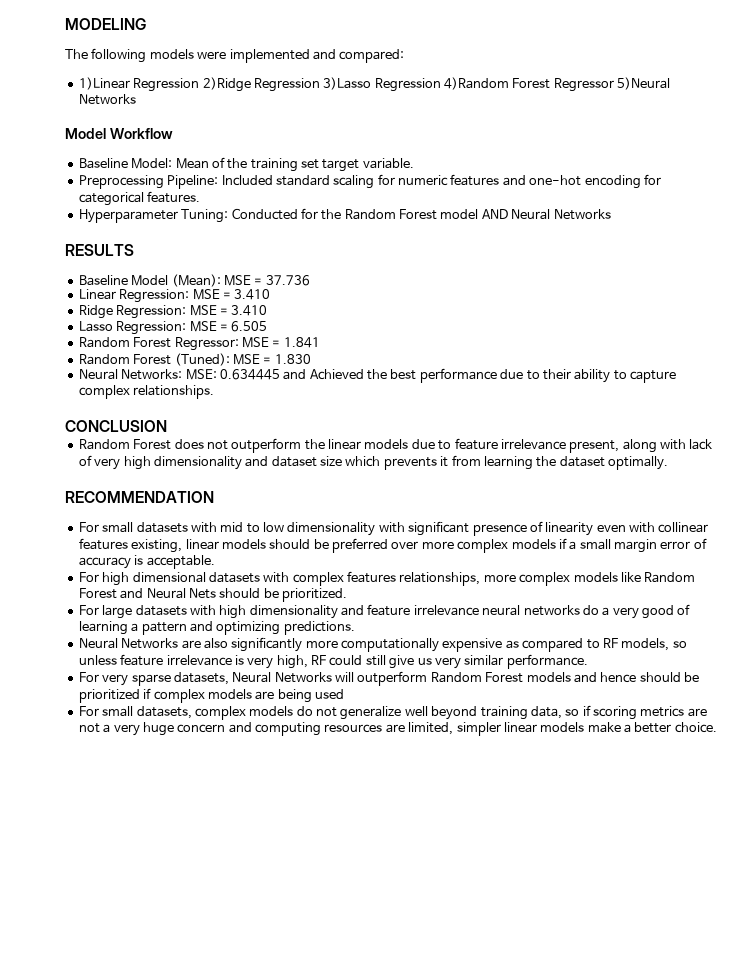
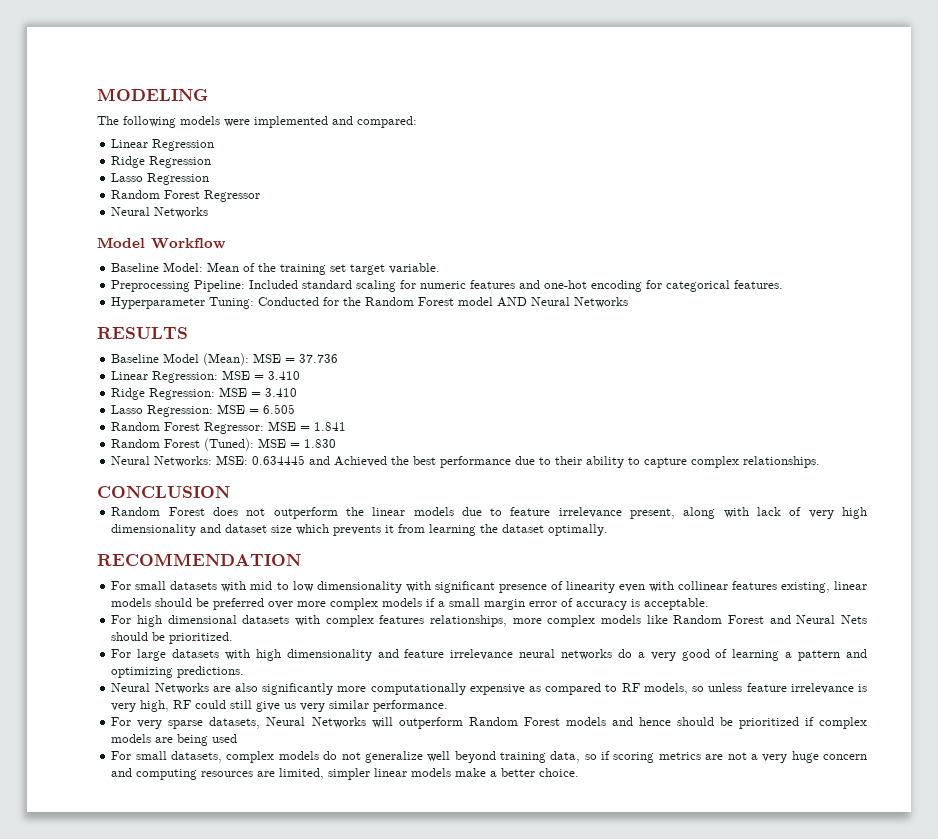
[78,77,509,92] 1)Linear Regression 2)Ridge Regression 3)Lasso Regression 4)Random -> [111,139,215,151] [111,156,212,168] [111,173,210,185] [111,190,161,199] Linear Regression // Ridge Regression // Lasso Regression // Random
[617,77,671,90] 5)Neural -> [111,207,151,216] // Neural

